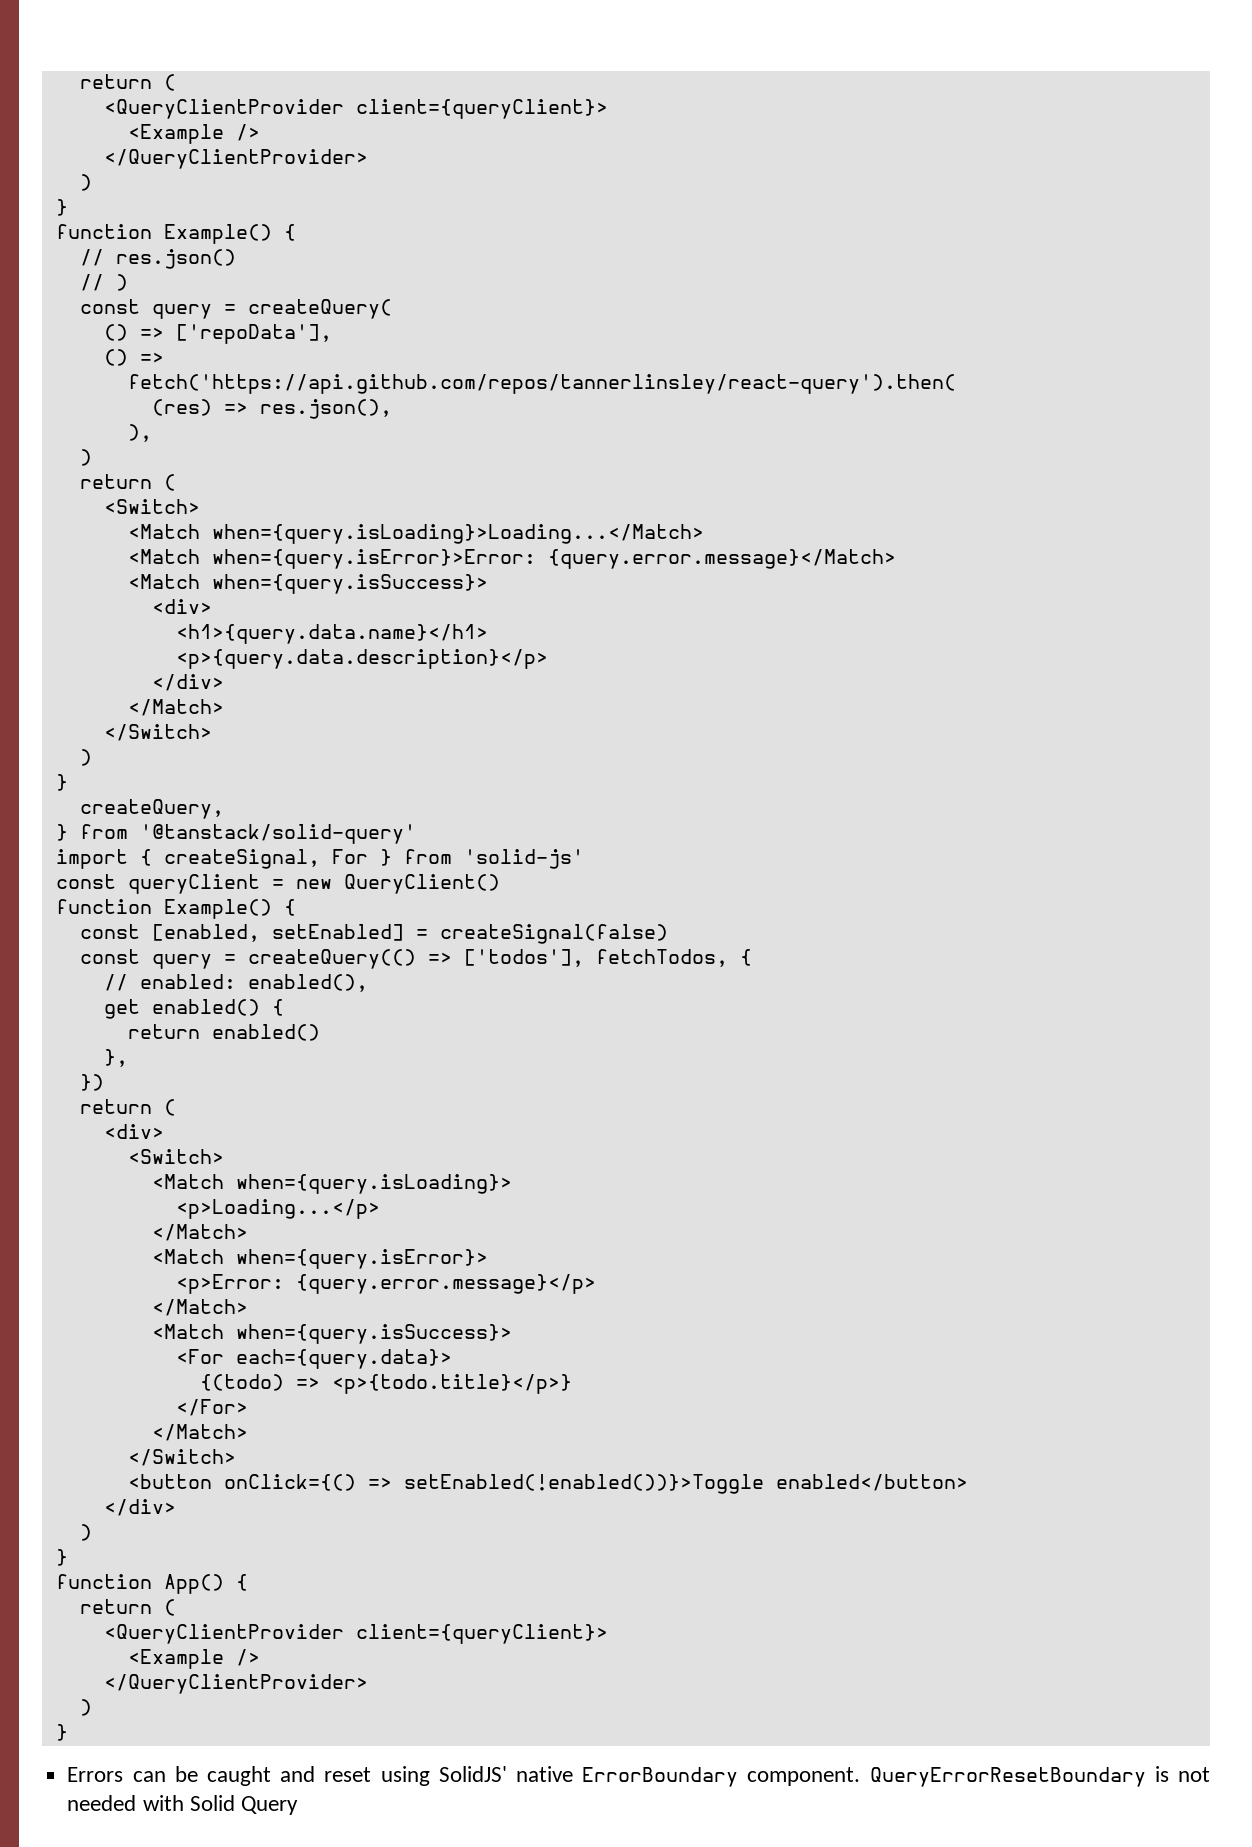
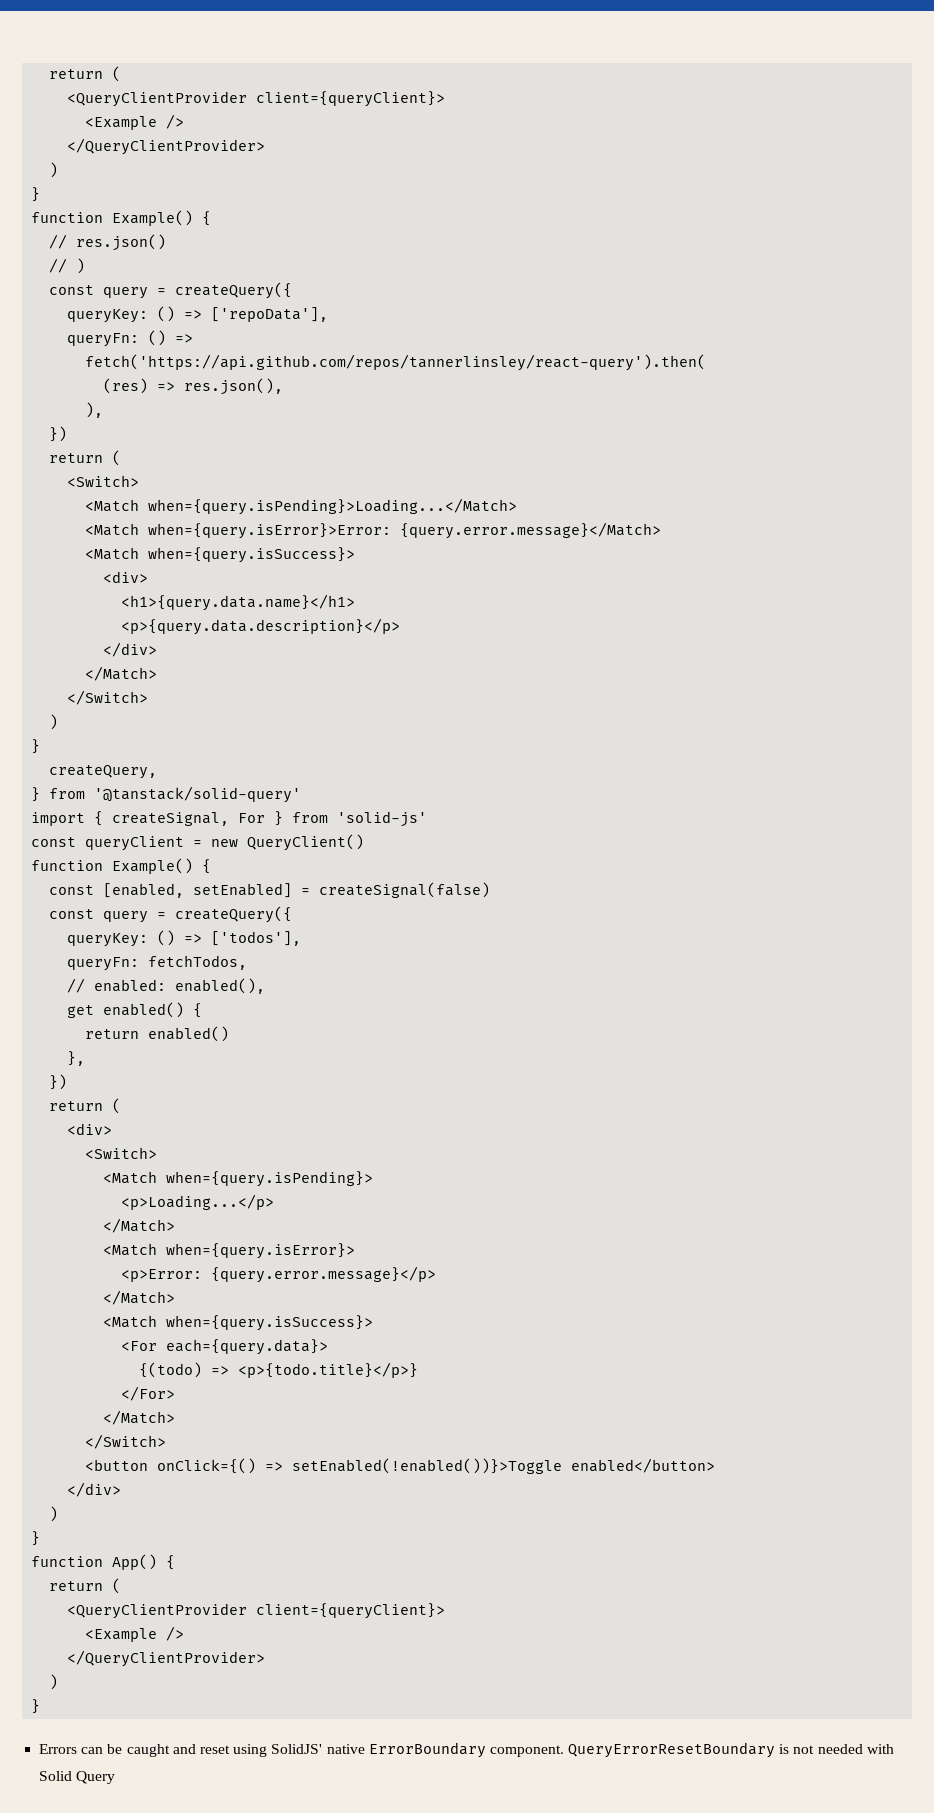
[247,299,392,319] createQuery( // -> [175,282,293,299] [67,309,149,323] createQuery({ // queryKey:
(332, 334) none -> [67,333,140,347] queryFn:
[79,449,92,466] ) -> [49,426,68,442] })
[211,524,704,544] when={query.isLoading}>Loading...</Match> -> [148,498,518,515] when={query.isPending}>Loading...</Match>
[247,949,416,969] createQuery(() -> [175,906,293,923] [67,930,176,947] createQuery({ // queryKey: ()
(584, 958) none -> [67,957,140,971] // queryFn:
[739,949,752,966] { -> (248, 962) none
[235,1174,512,1194] when={query.isLoading}> -> [166,1171,374,1187] when={query.isPending}>

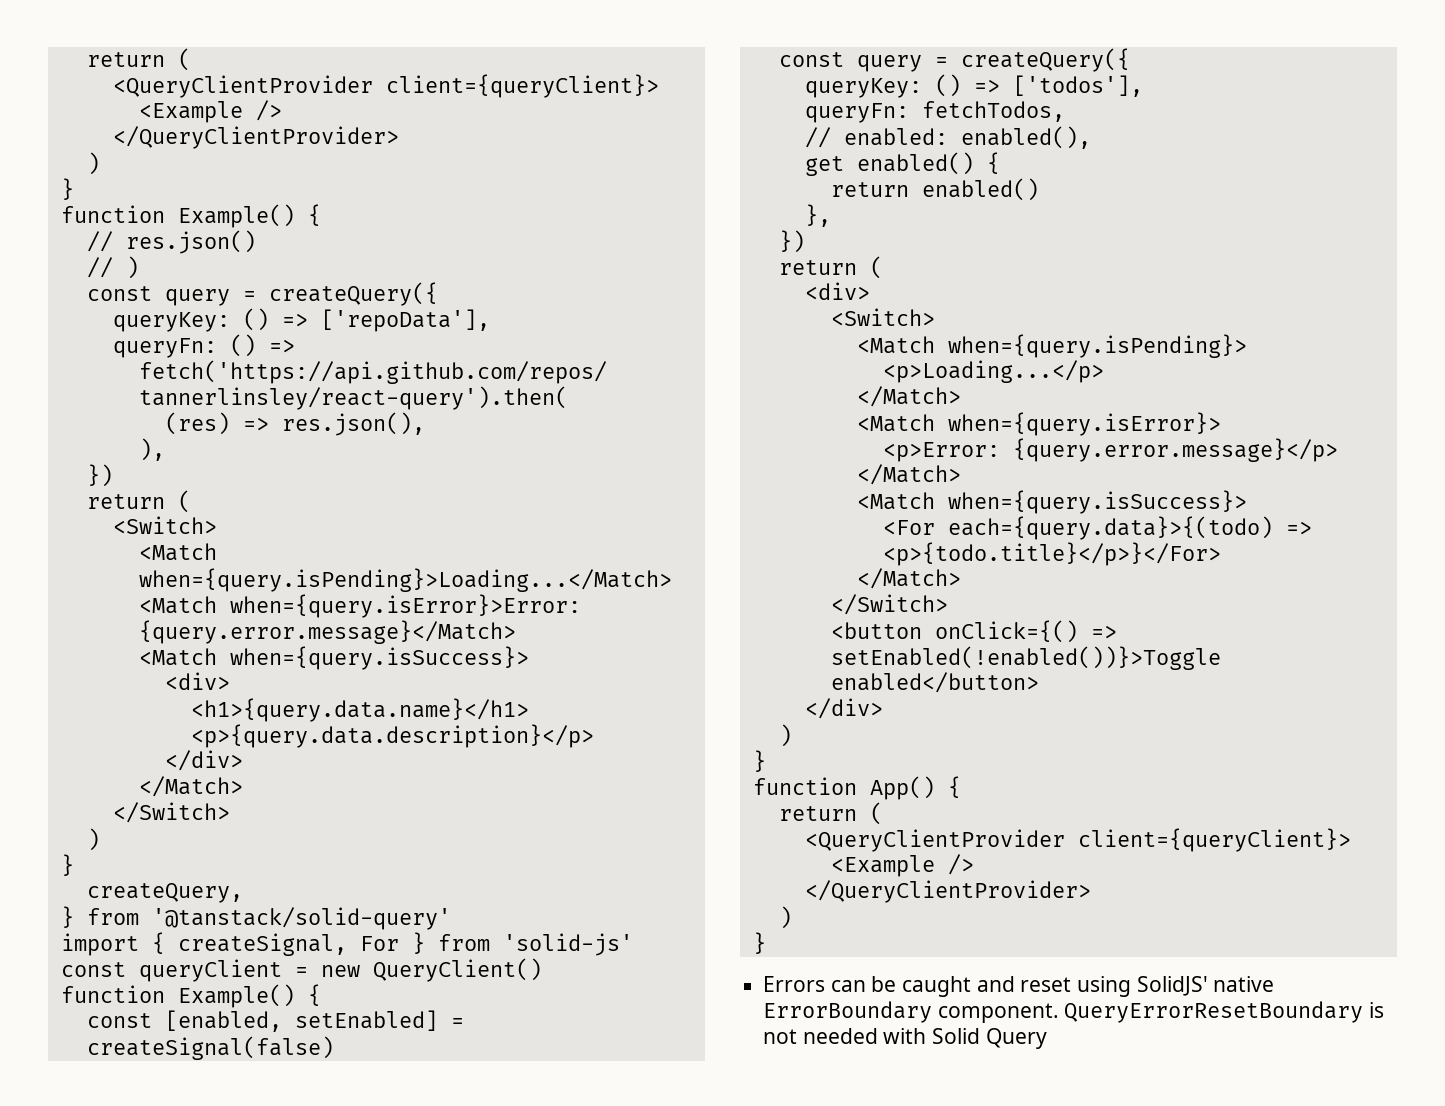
[166,1339,329,1355] [139,1362,419,1378] [121,1386,176,1401] each={query.data}> // {(todo) => <p>{todo.title}</p>} // </For> -> [947,516,1312,540] [882,542,1221,566] each={query.data}>{(todo) => <p>{todo.title}</p>}</For>

